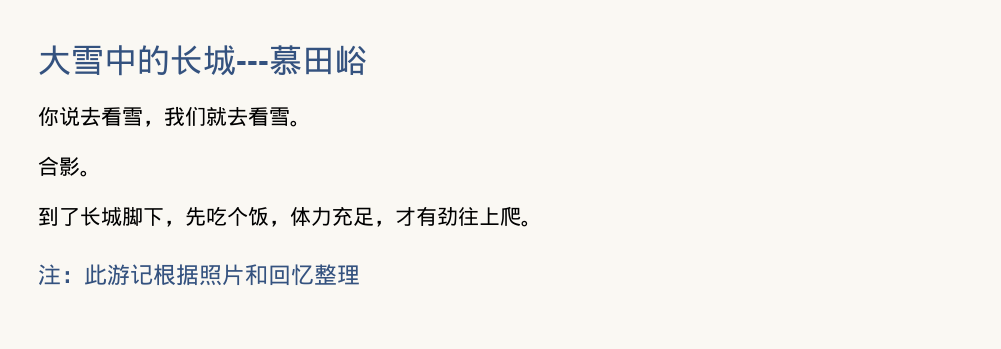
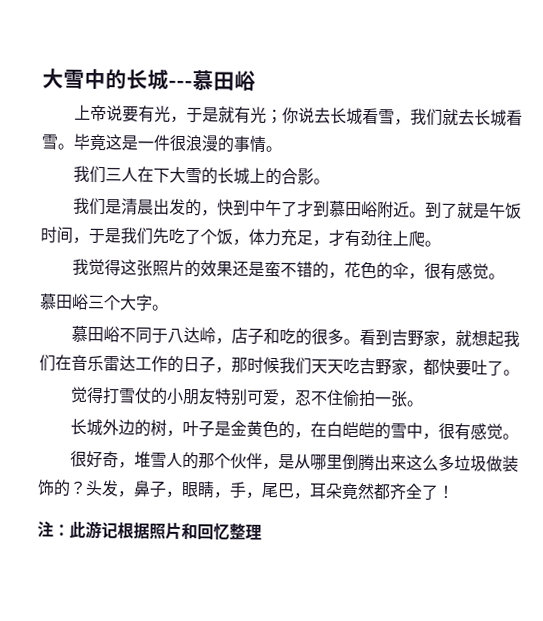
[38,106,101,127] 你说去 -> [73,104,363,126] 上帝说要有光，于是就有光；你说去长城
(248, 117) none -> [473,109,507,127] 长城
[38,156,101,177] [38,206,227,227] // 合影。 // 到了长城脚下，先吃 -> [73,133,282,153] [72,165,330,186] [72,197,522,219] [40,226,201,245] 毕竟这是一件很浪漫的事情。 // 我们三人在下大雪的长城上的合影。 // 我们是清晨出发的，快到中午了才到慕田峪附近。到了就是午饭时间，于是我们先吃了
(542, 223) none -> [71,258,505,281] [39,293,169,311] [70,325,520,348] [39,354,520,377] [69,386,423,408] [69,418,519,441] [69,450,519,472] [37,479,455,500] // 我觉得这张照片的效果还是蛮不错的，花色的伞，很有感觉。 // 慕田峪三个大字。 // 慕田峪不同于八达岭，店子和吃的很多。看到吉野家，就想起我们在音乐雷达工作的日子，那时候我们天天吃吉野家，都快要吐了。 // 觉得打雪仗的小朋友特别可爱，忍不住偷拍一张。 // 长城外边的树，叶子是金黄色的，在白皑皑的雪中，很有感觉。 // 很好奇，堆雪人的那个伙伴，是从哪里倒腾出来这么多垃圾做装饰的？头发，鼻子，眼睛，手，尾巴，耳朵竟然都齐全了！

